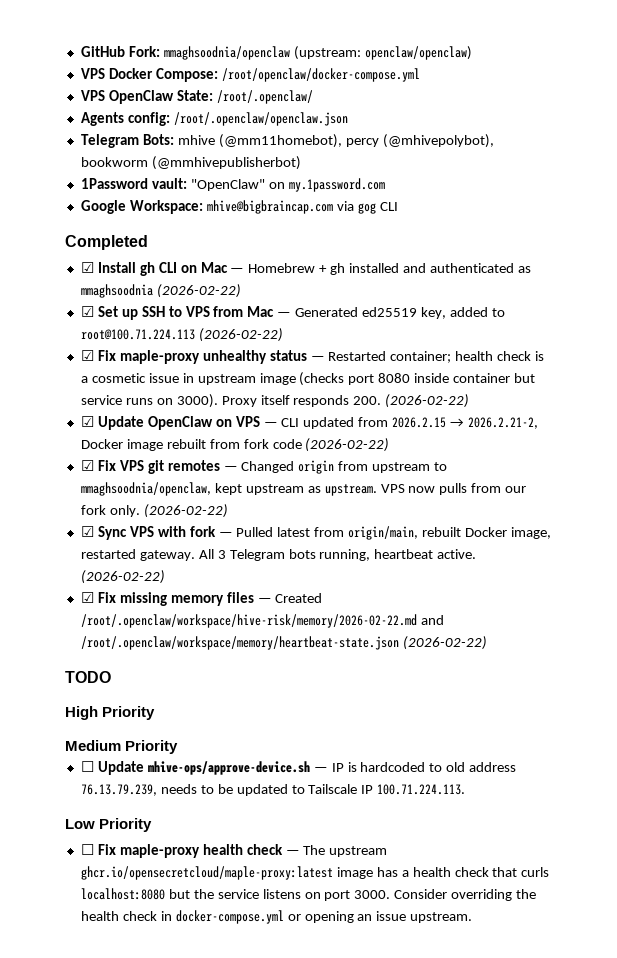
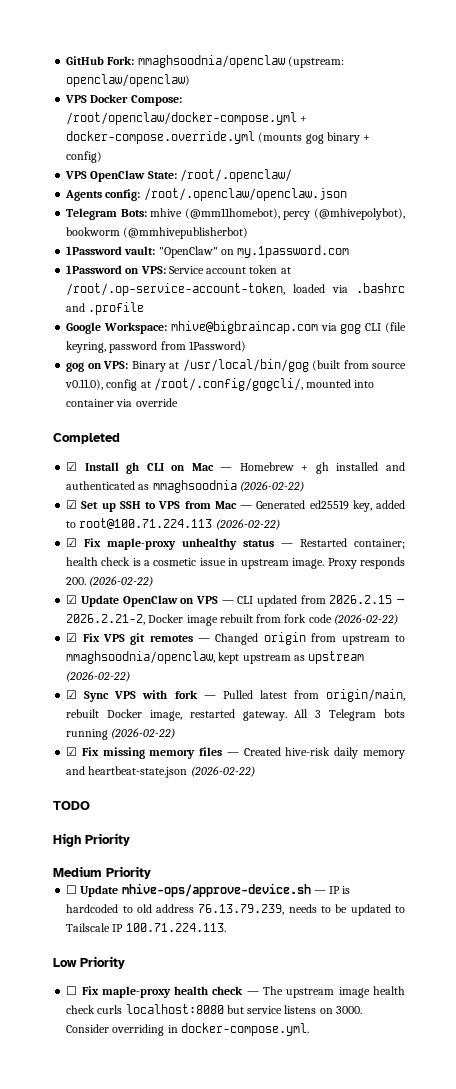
(420, 75) none -> [300,116,308,122] [66,131,371,144] [66,151,103,163] + docker-compose.override.yml (mounts gog binary + config)
(385, 185) none -> [66,265,291,274] [66,283,405,296] [66,302,145,315] // 1Password on VPS: Service account token at /root/.op-service-account-token, loaded via .bashrc and .profile
(398, 206) none -> [385,322,407,333] [66,341,246,353] [66,359,407,372] [65,378,375,391] [66,398,178,407] (file keyring, password from 1Password) // gog on VPS: Binary at /usr/local/bin/gog (built from source v0.11.0), config at /root/.config/gogcli/, mounted into container via override
[259,372,536,386] [80,394,290,408] image (checks port 8080 inside container but service runs on 3000). Proxy itself -> [292,558,357,569] image. Proxy
[324,483,527,496] [80,505,140,517] upstream. VPS now pulls from our fork only. -> [308,651,365,664] upstream
[319,549,477,561] running, heartbeat active. -> [66,729,109,740] running
[80,614,444,628] [80,636,399,650] /root/.openclaw/workspace/hive-risk/memory/2026-02-22.md and /root/.openclaw/workspace/memory/heartbeat-state.json -> [285,747,405,759] [66,766,188,778] hive-risk daily memory and heartbeat-state.json
[80,866,518,880] ghcr.io/opensecretcloud/maple-proxy:latest image has a health check that -> [338,986,405,998] [66,1005,96,1014] image health check
[193,889,214,899] the -> (244, 1009) none
[324,890,351,901] port -> (333, 1011) none
[516,889,537,899] [80,910,473,924] the health check in docker-compose.yml or opening an issue upstream. -> [167,1023,309,1036] in docker-compose.yml.

